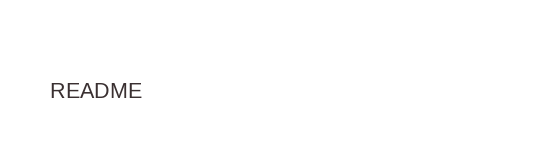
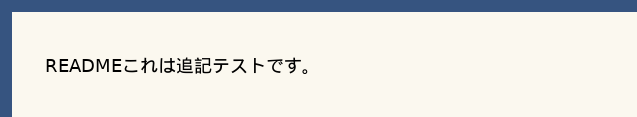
(142, 90) none -> [122,57,320,75] これは追記テストです。

